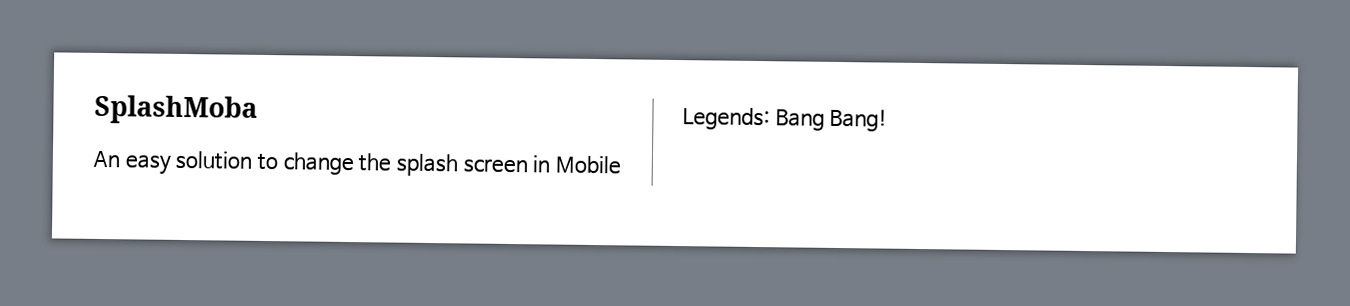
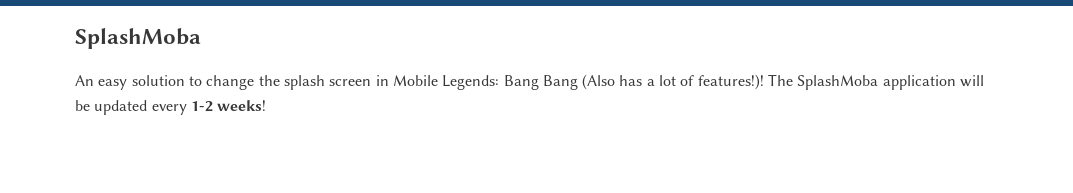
[829,108,889,132] Bang! -> [542,74,985,90] [75,100,267,115] Bang (Also has a lot of features!)! The SplashMoba application will be updated every 1-2 weeks!

